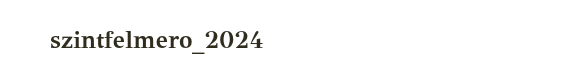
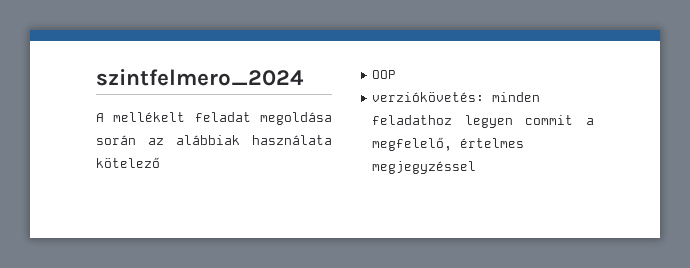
(264, 42) none -> [96,112,332,125] [96,135,332,145] [96,157,160,168] [372,70,397,79] [372,92,541,102] [372,115,594,128] [372,137,525,151] [372,161,477,174] // A mellékelt feladat megoldása során az alábbiak használata kötelező // OOP // verziókövetés: minden feladathoz legyen commit a megfelelő, értelmes megjegyzéssel

